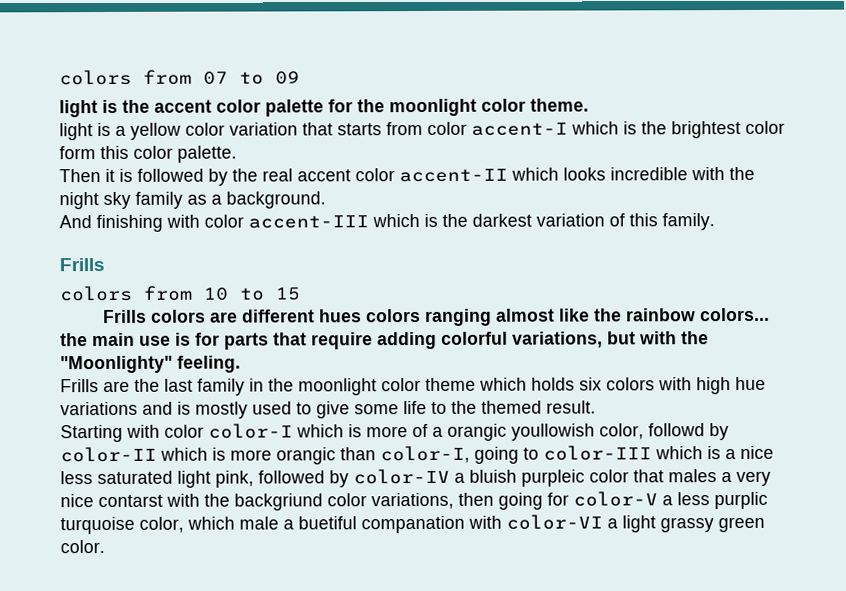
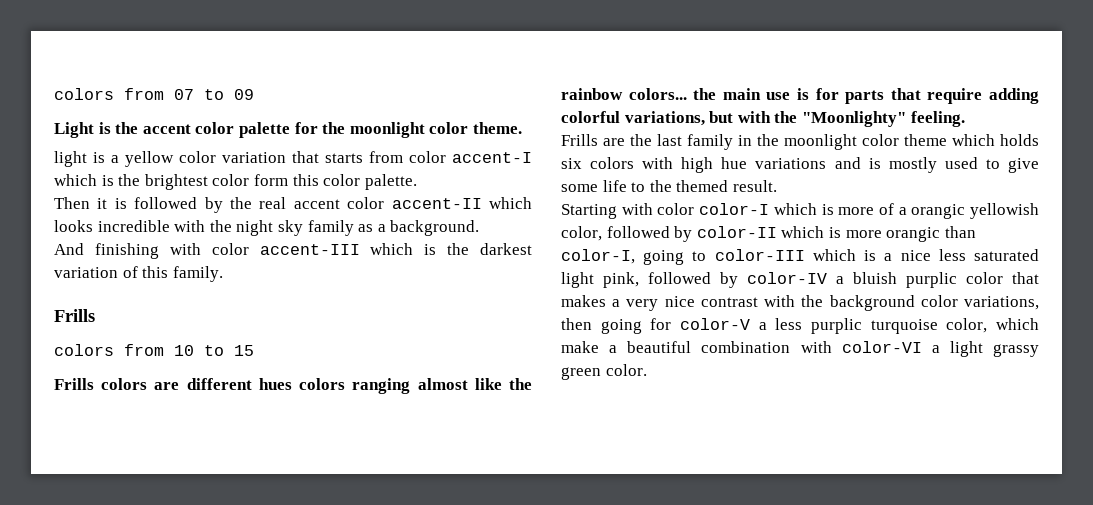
[59,100,98,118] light -> [54,122,94,138] Light
[511,423,705,441] youllowish color, followd -> [969,203,1039,219] [561,226,670,241] yellowish color, followed
[521,469,585,487] purpleic -> [906,272,957,288] purplic
[668,469,717,483] males -> [561,295,606,307] makes
[98,493,323,511] contarst with the backgriund -> [700,295,915,311] contrast with the background
[239,515,465,534] male a buetiful companation -> [561,341,791,353] make a beautiful combination

